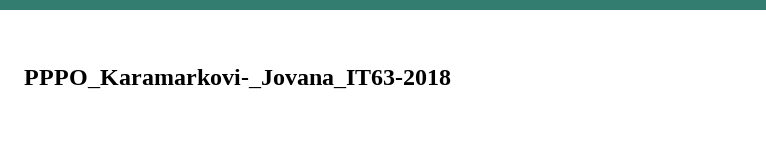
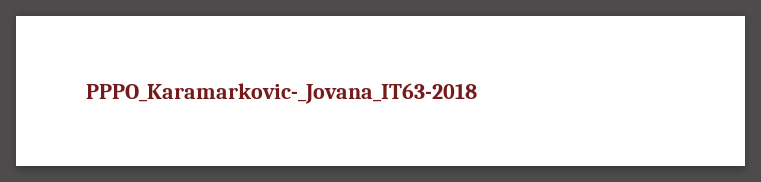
[24,69,451,89] PPPO_Karamarkovi-_Jovana_IT63-2018 -> [86,83,477,104] PPPO_Karamarkovic-_Jovana_IT63-2018

